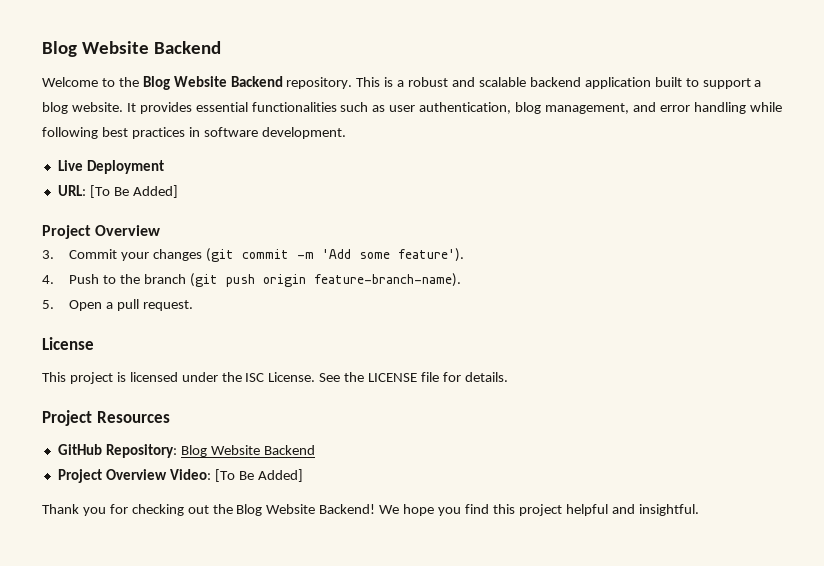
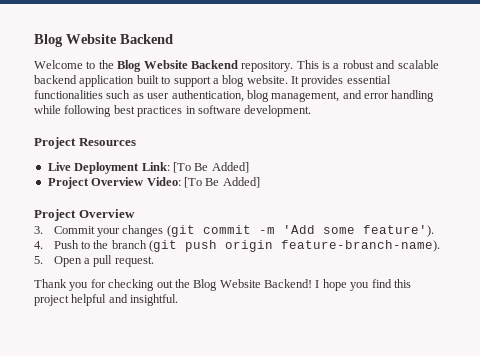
(346, 133) none -> [34,137,136,149] // Project Resources
[57,185,86,196] // URL: -> [141,162,249,173] [47,177,181,189] Link: [To Be Added] // Project Overview Video:
[42,337,94,350] [42,372,508,384] [42,410,170,426] [57,444,315,458] [57,469,303,483] // License // This project is licensed under the ISC License. See the LICENSE file for details. // Project Resources // GitHub Repository: Blog Website Backend // Project Overview Video: [To Be Added] -> (154, 261) none
[379,505,400,514] We -> [315,280,320,288] I

